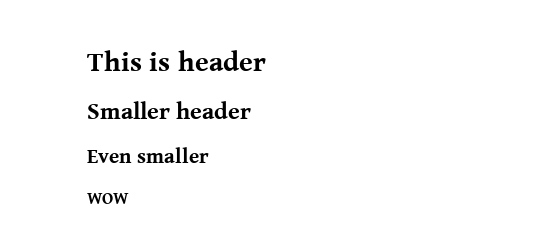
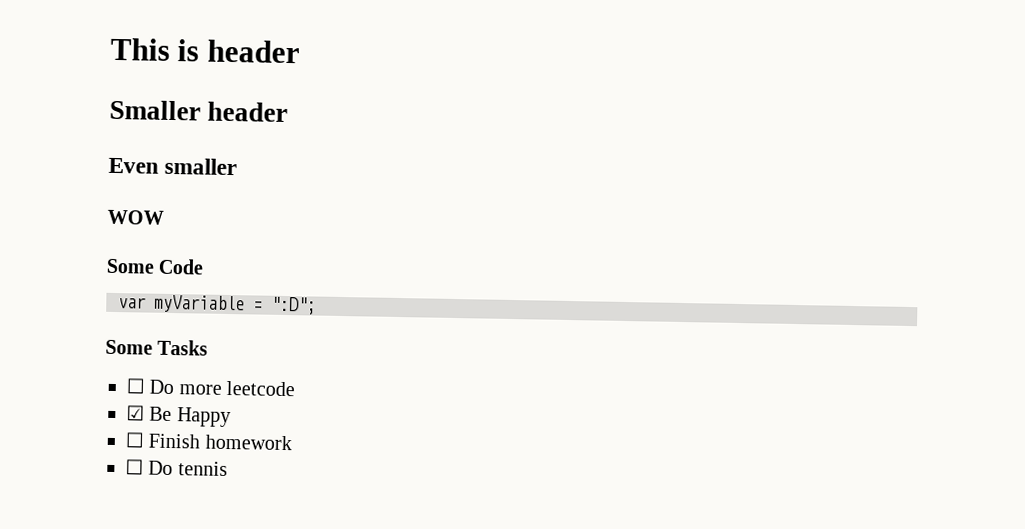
(129, 198) none -> [106,258,205,275] [118,294,317,315] [105,339,209,356] [126,378,296,397] [126,405,231,428] [125,432,292,451] [125,459,228,477] // Some Code // var myVariable = ":D"; // Some Tasks // ☐ Do more leetcode // ☑ Be Happy // ☐ Finish homework // ☐ Do tennis

